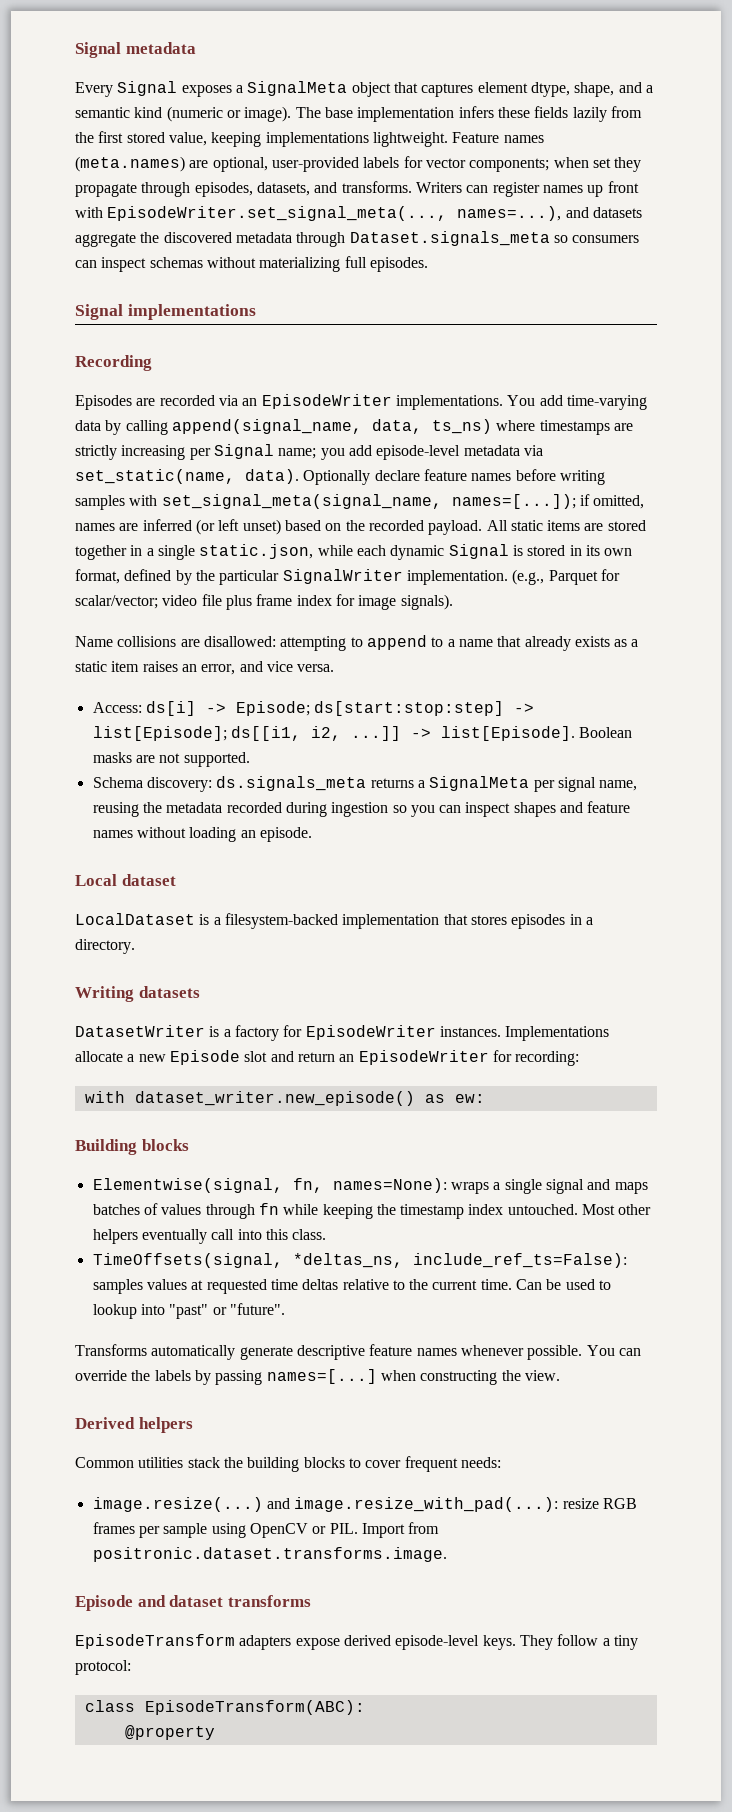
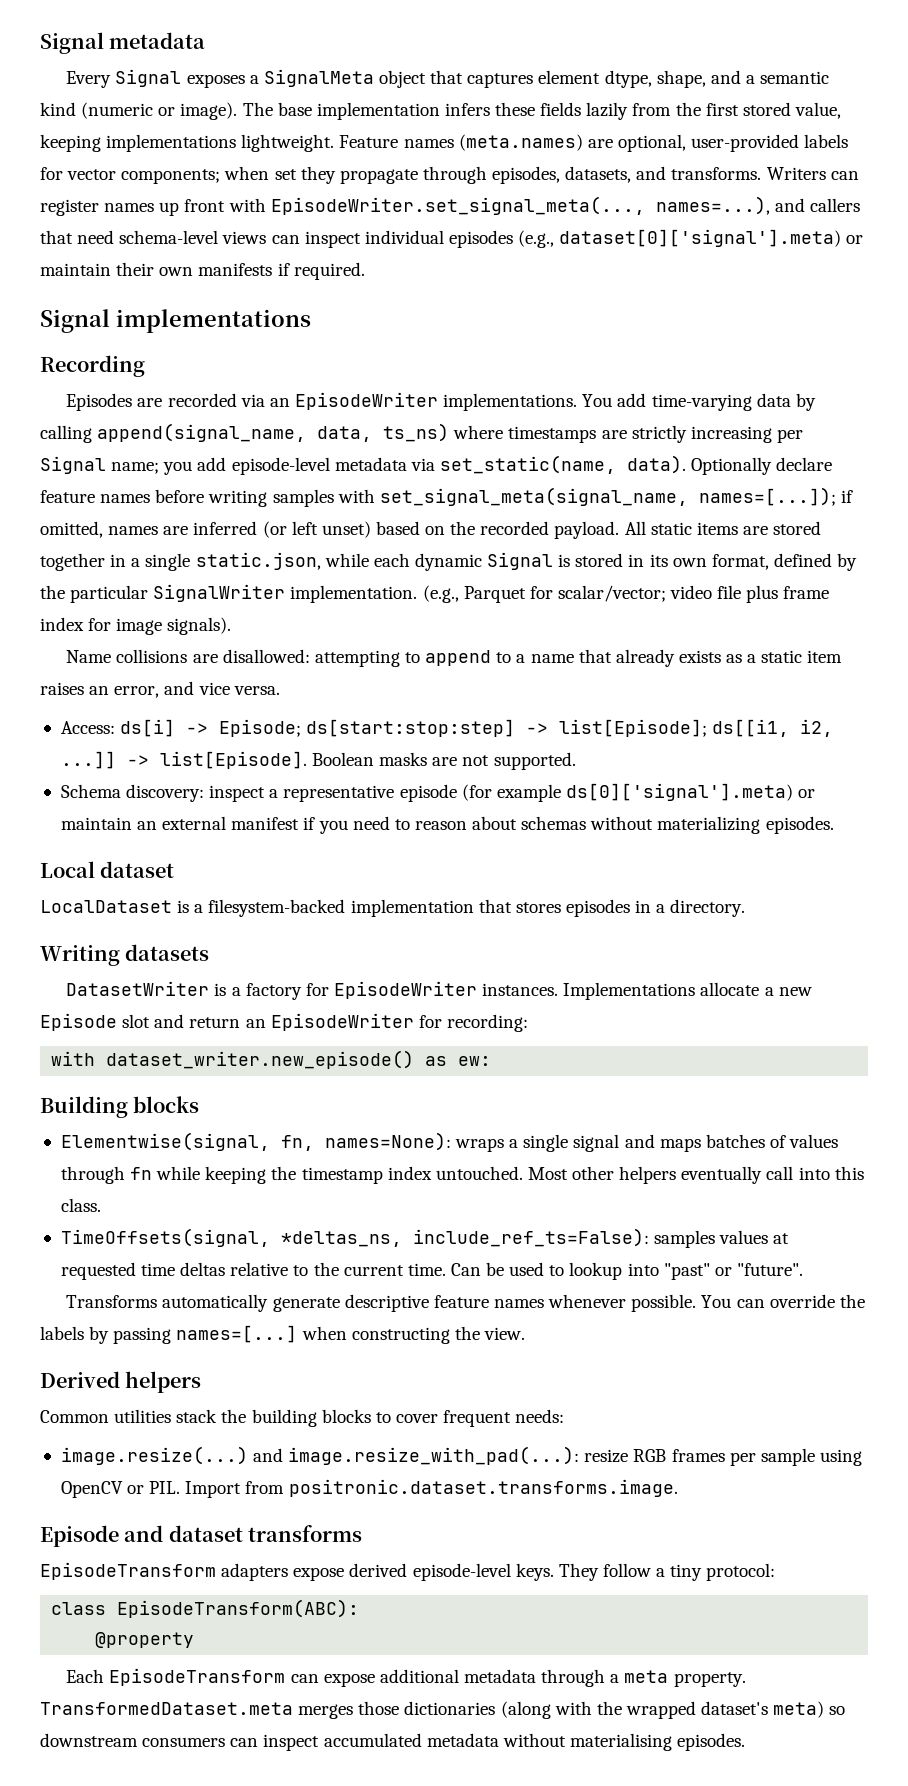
[592,207,642,218] [75,231,640,247] [75,256,428,272] datasets aggregate the discovered metadata through Dataset.signals_meta so consumers can inspect schemas without materializing full episodes. -> [809,198,860,212] [40,229,864,248] [40,262,365,280] callers that need schema-level views can inspect individual episodes (e.g., dataset[0]['signal'].meta) or maintain their own manifests if required.
[216,776,638,792] [92,801,631,817] [92,827,312,842] ds.signals_meta returns a SignalMeta per signal name, reusing the metadata recorded during ingestion so you can inspect shapes and feature names without loading an episode. -> [209,783,816,802] [60,816,834,834] inspect a representative episode (for example ds[0]['signal'].meta) or maintain an external manifest if you need to reason about schemas without materializing episodes.
(215, 1732) none -> [66,1668,746,1687] [40,1701,846,1719] [40,1733,746,1751] // Each EpisodeTransform can expose additional metadata through a meta property. TransformedDataset.meta merges those dictionaries (along with the wrapped dataset's meta) so downstream consumers can inspect accumulated metadata without materialising episodes.

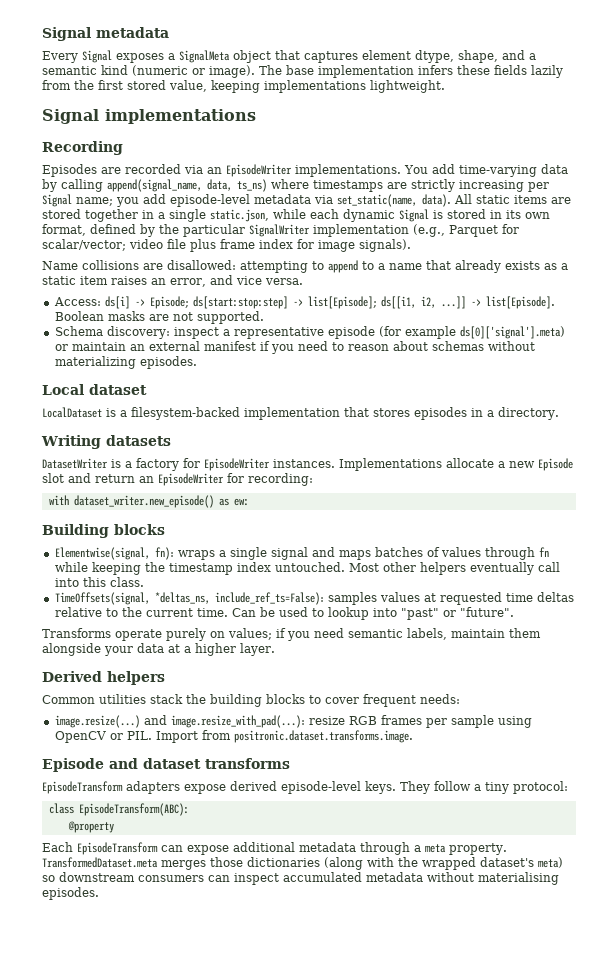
[339,134,849,152] [40,166,859,184] [40,196,860,216] [40,229,864,248] [40,262,365,280] Feature names (meta.names) are optional, user-provided labels for vector components; when set they propagate through episodes, datasets, and transforms. Writers can register names up front with EpisodeWriter.set_signal_meta(..., names=...), and callers that need schema-level views can inspect individual episodes (e.g., dataset[0]['signal'].meta) or maintain their own manifests if required. -> (445, 86) none
[691,457,833,475] [40,487,853,507] [40,521,620,539] Optionally declare feature names before writing samples with set_signal_meta(signal_name, names=[...]); if omitted, names are inferred (or left unset) based on the recorded payload. -> (451, 200) none
[290,585,418,603] implementation. -> [313,224,409,237] implementation
[280,1132,451,1151] fn, names=None): -> [154,547,174,560] fn):
[162,1294,865,1312] [40,1325,525,1344] automatically generate descriptive feature names whenever possible. You can override the labels by passing names=[...] when constructing the view. -> [115,628,541,641] [42,643,275,656] operate purely on values; if you need semantic labels, maintain them alongside your data at a higher layer.

